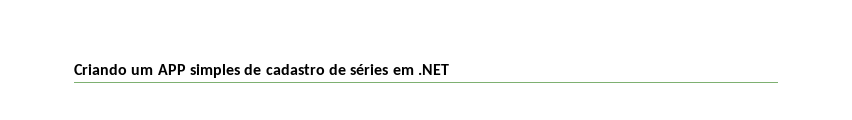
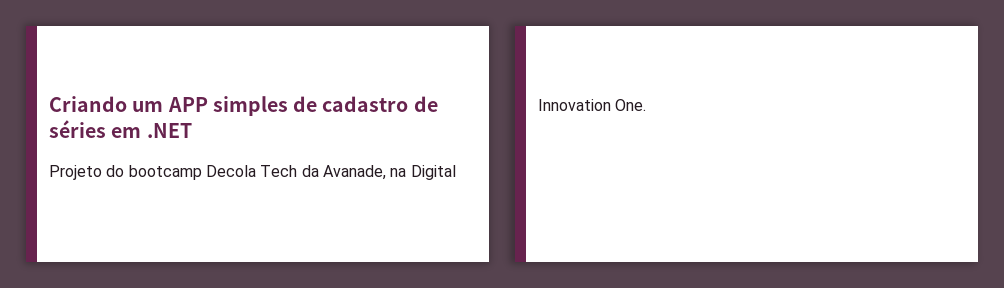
(449, 69) none -> [49,165,456,180] [538,99,647,111] // Projeto do bootcamp Decola Tech da Avanade, na Digital Innovation One.

